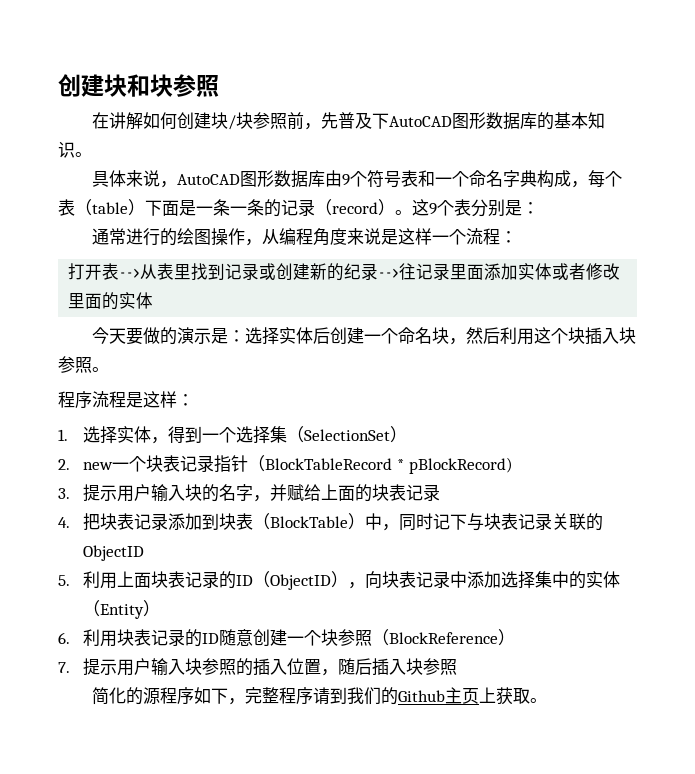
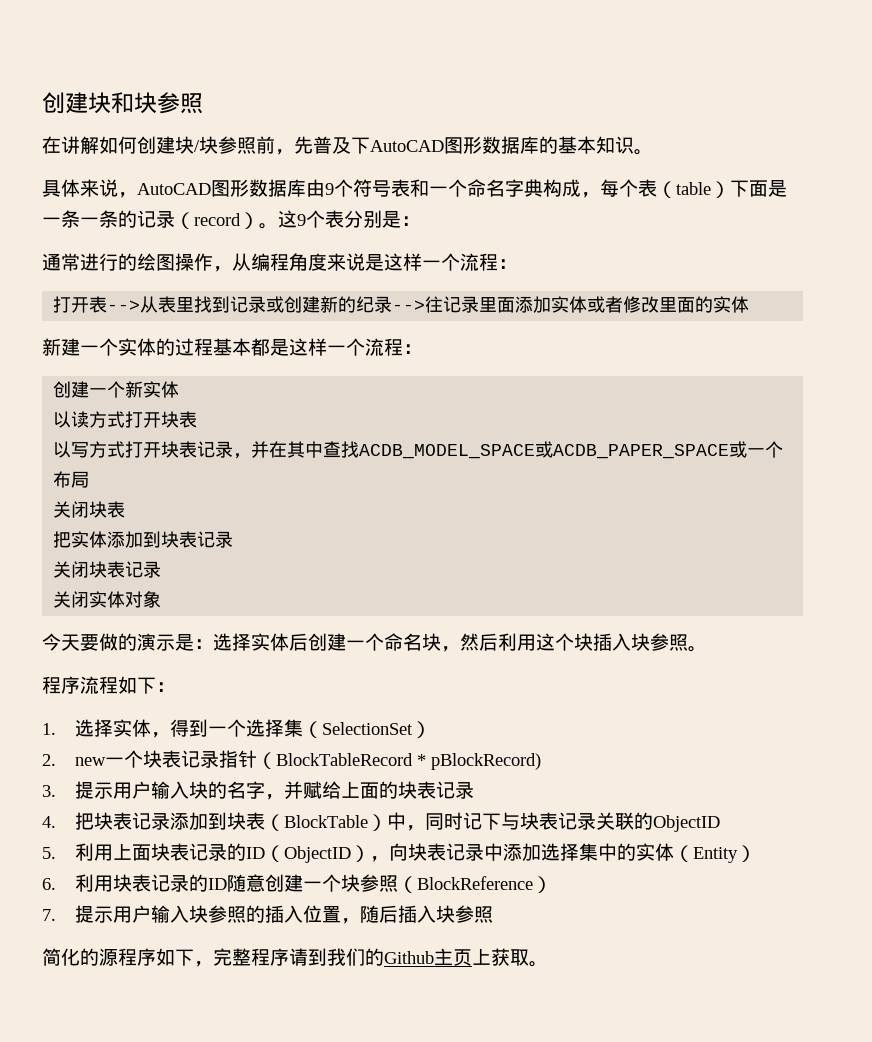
(154, 300) none -> [42,338,422,356] [53,381,180,398] [53,411,198,428] [53,441,784,459] [53,471,90,488] [53,501,126,518] [53,531,234,548] [53,561,162,578] [53,591,162,608] // 新建一个实体的过程基本都是这样一个流程： // 创建一个新实体 // 以读方式打开块表 // 以写方式打开块表记录，并在其中查找ACDB_MODEL_SPACE或ACDB_PAPER_SPACE或一个布局 // 关闭块表 // 把实体添加到块表记录 // 关闭块表记录 // 关闭实体对象
[126,391,177,408] 是这样 -> [118,676,156,694] 如下

